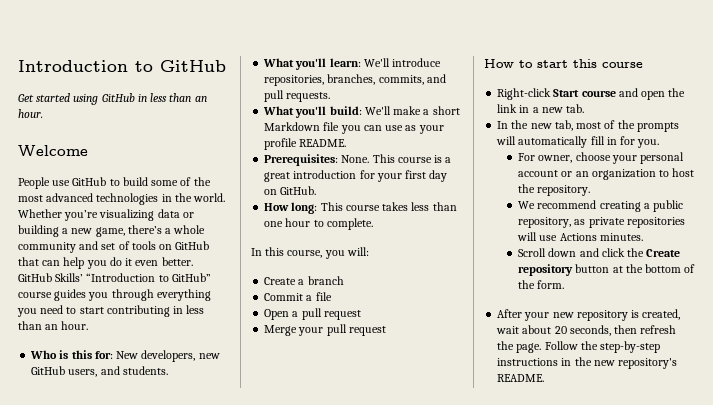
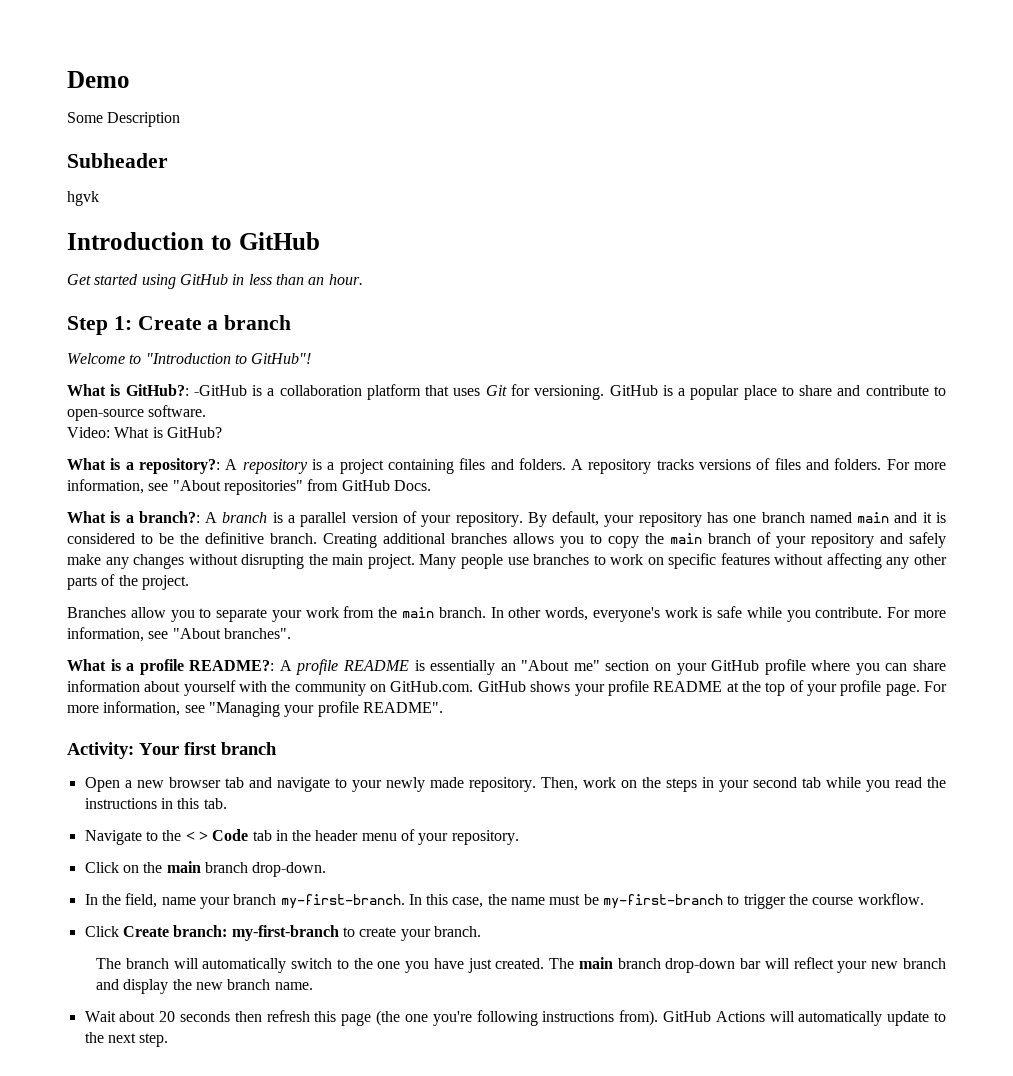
(18, 66) none -> [67,71,130,88] [67,112,181,127] [67,153,168,168] [67,191,99,206] Demo // Some Description // Subheader // hgvk //
[18,145,88,157] [18,177,211,189] [18,193,226,205] [18,209,194,221] [18,225,206,237] [18,241,210,253] [18,257,193,269] [18,273,211,282] [18,289,211,301] [17,305,205,317] [18,321,89,330] [30,350,220,362] [31,366,168,377] [263,58,442,70] [264,74,446,86] [264,90,331,102] [263,106,460,118] [264,122,444,134] [264,138,347,150] [264,154,452,166] [264,170,448,182] [264,186,317,195] [264,202,457,214] [264,218,373,230] [251,247,369,259] [264,276,344,285] [264,292,332,301] [264,308,361,320] [264,324,386,336] [484,59,643,68] [497,88,686,100] [497,104,585,113] [497,120,679,132] [496,136,660,148] [518,152,685,164] [518,168,695,180] [518,184,591,196] [518,200,684,212] [518,217,685,228] [517,232,643,241] [518,248,681,257] [518,264,696,276] [518,280,565,289] [497,309,681,321] [496,326,520,334] Welcome // People use GitHub to build some of the most advanced technologies in the world. Whether you’re visualizing data or building a new game, there’s a whole community and set of tools on GitHub that can help you do it even better. GitHub Skills’ “Introduction to GitHub” course guides you through everything you need to start contributing in less than an hour. // Who is this for: New developers, new GitHub users, and students. // What you'll learn: We'll introduce repositories, branches, commits, and pull requests. // What you'll build: We'll make a short Markdown file you can use as your profile README. // Prerequisites: None. This course is a great introduction for your first day on GitHub. // How long: This course takes less than one hour to complete. // In this course, you will: // Create a branch // Commit a file // Open a pull request // Merge your pull request // How to start this course // Right-click Start course and open the link in a new tab. // In the new tab, most of the prompts will automatically fill in for you. // For owner, choose your personal account or an organization to host the repository. // We recommend creating a public repository, as private repositories will use Actions minutes. // Scroll down and click the Create repository button at the bottom of the form. // After your new repository is created, wait -> [67,315,292,335] [67,353,312,364] [67,384,946,400] [67,405,207,421] [67,427,222,438] [67,458,947,474] [67,479,431,495] [67,511,946,527] [67,532,946,548] [67,553,947,569] [67,574,189,590] [67,606,946,622] [67,627,291,642] [67,659,946,675] [67,680,948,696] [67,701,443,717] [67,742,277,759] [84,777,946,792] [84,798,227,809] [84,829,519,845] [84,861,327,877] [84,893,924,909] [84,925,481,941] [96,957,946,973] [96,979,313,994] [84,1011,116,1022] Step 1: Create a branch // Welcome to "Introduction to GitHub"! // What is GitHub?: -GitHub is a collaboration platform that uses Git for versioning. GitHub is a popular place to share and contribute to open-source software. // Video: What is GitHub? // What is a repository?: A repository is a project containing files and folders. A repository tracks versions of files and folders. For more information, see "About repositories" from GitHub Docs. // What is a branch?: A branch is a parallel version of your repository. By default, your repository has one branch named main and it is considered to be the definitive branch. Creating additional branches allows you to copy the main branch of your repository and safely make any changes without disrupting the main project. Many people use branches to work on specific features without affecting any other parts of the project. // Branches allow you to separate your work from the main branch. In other words, everyone's work is safe while you contribute. For more information, see "About branches". // What is a profile README?: A profile README is essentially an "About me" section on your GitHub profile where you can share information about yourself with the community on GitHub.com. GitHub shows your profile README at the top of your profile page. For more information, see "Managing your profile README". // Activity: Your first branch // Open a new browser tab and navigate to your newly made repository. Then, work on the steps in your second tab while you read the instructions in this tab. // Navigate to the < > Code tab in the header menu of your repository. // Click on the main branch drop-down. // In the field, name your branch my-first-branch. In this case, the name must be my-first-branch to trigger the course workflow. // Click Create branch: my-first-branch to create your branch. // The branch will automatically switch to the one you have just created. The main branch drop-down bar will reflect your new branch and display the new branch name. // Wait
[569,325,611,336] seconds, -> [180,1011,231,1022] seconds
[497,341,661,353] [497,357,678,369] [497,374,545,382] the page. Follow the step-by-step instructions in the new repository's README. -> [314,1010,947,1026] [84,1032,169,1047] this page (the one you're following instructions from). GitHub Actions will automatically update to the next step.

